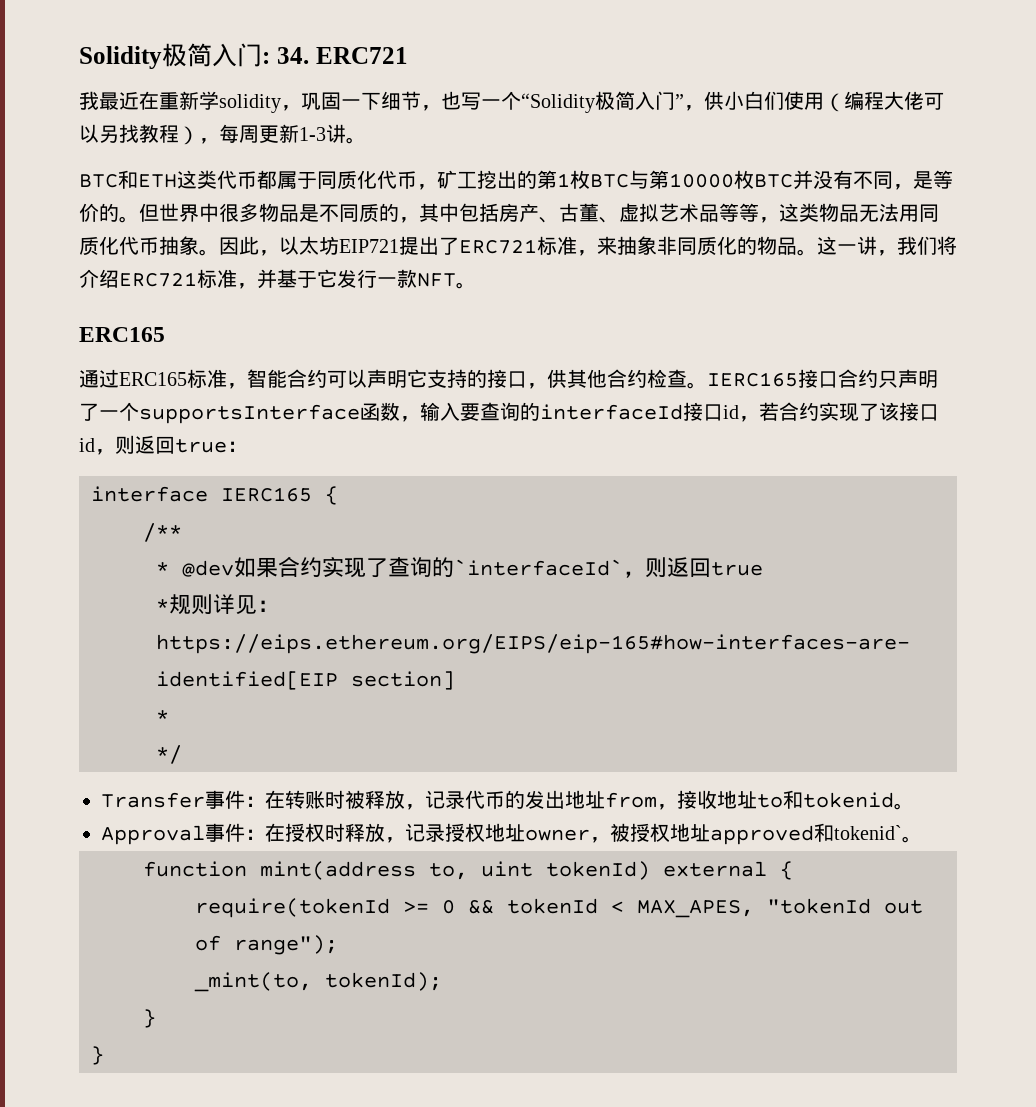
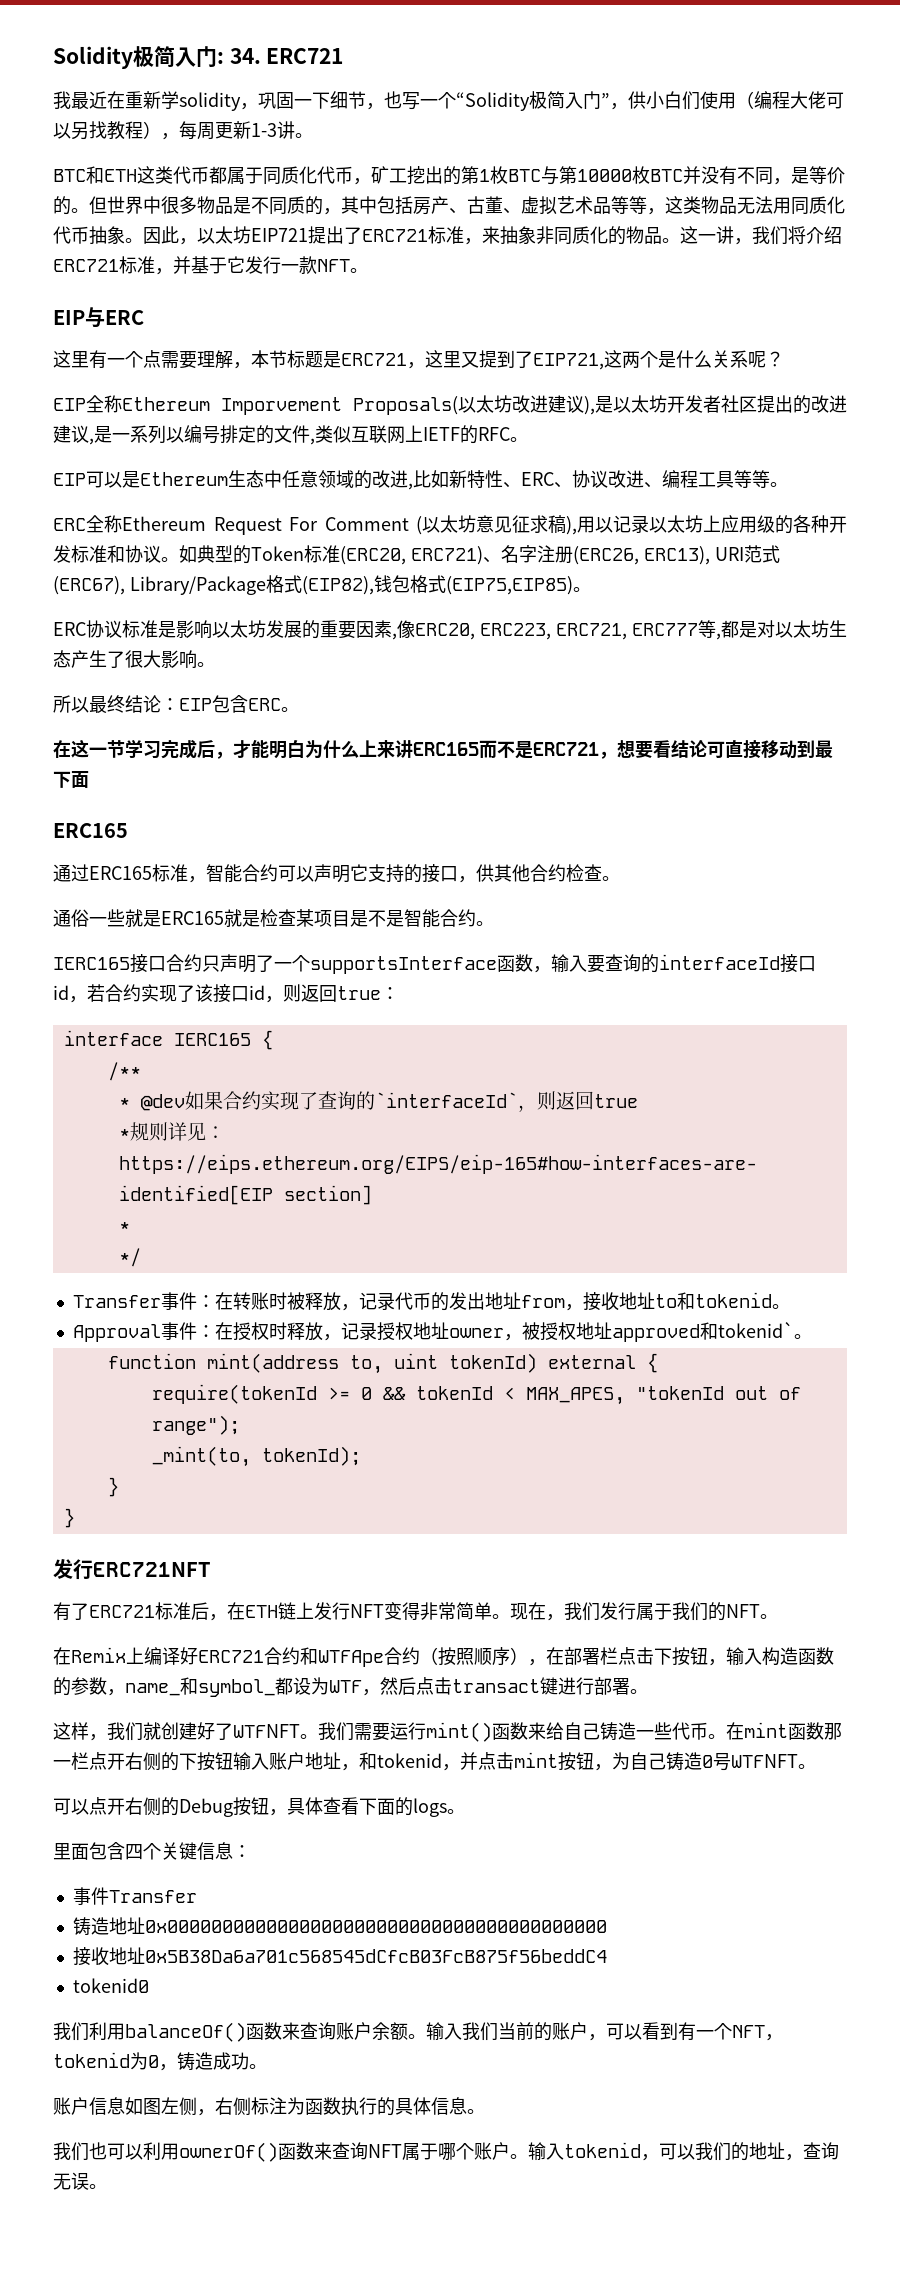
(476, 285) none -> [53,307,144,328] [53,350,784,370] [53,395,847,415] [53,425,528,445] [53,470,788,490] [53,515,847,535] [53,545,780,565] [53,575,591,595] [53,620,847,640] [53,650,215,669] [53,695,299,713] [53,739,833,759] [53,771,89,788] // EIP与ERC // 这里有一个点需要理解，本节标题是ERC721，这里又提到了EIP721,这两个是什么关系呢？ // EIP全称Ethereum Imporvement Proposals(以太坊改进建议),是以太坊开发者社区提出的改进建议,是一系列以编号排定的文件,类似互联网上IETF的RFC。 // EIP可以是Ethereum生态中任意领域的改进,比如新特性、ERC、协议改进、编程工具等等。 // ERC全称Ethereum Request For Comment (以太坊意见征求稿),用以记录以太坊上应用级的各种开发标准和协议。如典型的Token标准(ERC20, ERC721)、名字注册(ERC26, ERC13), URI范式(ERC67), Library/Package格式(EIP82),钱包格式(EIP75,EIP85)。 // ERC协议标准是影响以太坊发展的重要因素,像ERC20, ERC223, ERC721, ERC777等,都是对以太坊生态产生了很大影响。 // 所以最终结论：EIP包含ERC。 // 在这一节学习完成后，才能明白为什么上来讲ERC165而不是ERC721，想要看结论可直接移动到最下面
(707, 385) none -> [53,909,494,928] // 通俗一些就是ERC165就是检查某项目是不是智能合约。 //
(104, 1055) none -> [53,1559,211,1580] [53,1602,778,1621] [53,1647,834,1667] [53,1677,648,1697] [53,1722,842,1742] [53,1752,816,1771] [53,1797,465,1817] [53,1842,251,1860] [72,1887,197,1905] [72,1917,607,1935] [72,1947,607,1966] [72,1978,149,1993] [53,2022,783,2042] [53,2052,267,2071] [53,2097,485,2116] [53,2142,839,2162] [53,2172,107,2190] // 发行ERC721NFT // 有了ERC721标准后，在ETH链上发行NFT变得非常简单。现在，我们发行属于我们的NFT。 // 在Remix上编译好ERC721合约和WTFApe合约（按照顺序），在部署栏点击下按钮，输入构造函数的参数，name_和symbol_都设为WTF，然后点击transact键进行部署。 // 这样，我们就创建好了WTFNFT。我们需要运行mint()函数来给自己铸造一些代币。在mint函数那一栏点开右侧的下按钮输入账户地址，和tokenid，并点击mint按钮，为自己铸造0号WTFNFT。 // 可以点开右侧的Debug按钮，具体查看下面的logs。 // 里面包含四个关键信息： // 事件Transfer // 铸造地址0x0000000000000000000000000000000000000000 // 接收地址0x5B38Da6a701c568545dCfcB03FcB875f56beddC4 // tokenid0 // 我们利用balanceOf()函数来查询账户余额。输入我们当前的账户，可以看到有一个NFT，tokenid为0，铸造成功。 // 账户信息如图左侧，右侧标注为函数执行的具体信息。 // 我们也可以利用ownerOf()函数来查询NFT属于哪个账户。输入tokenid，可以我们的地址，查询无误。

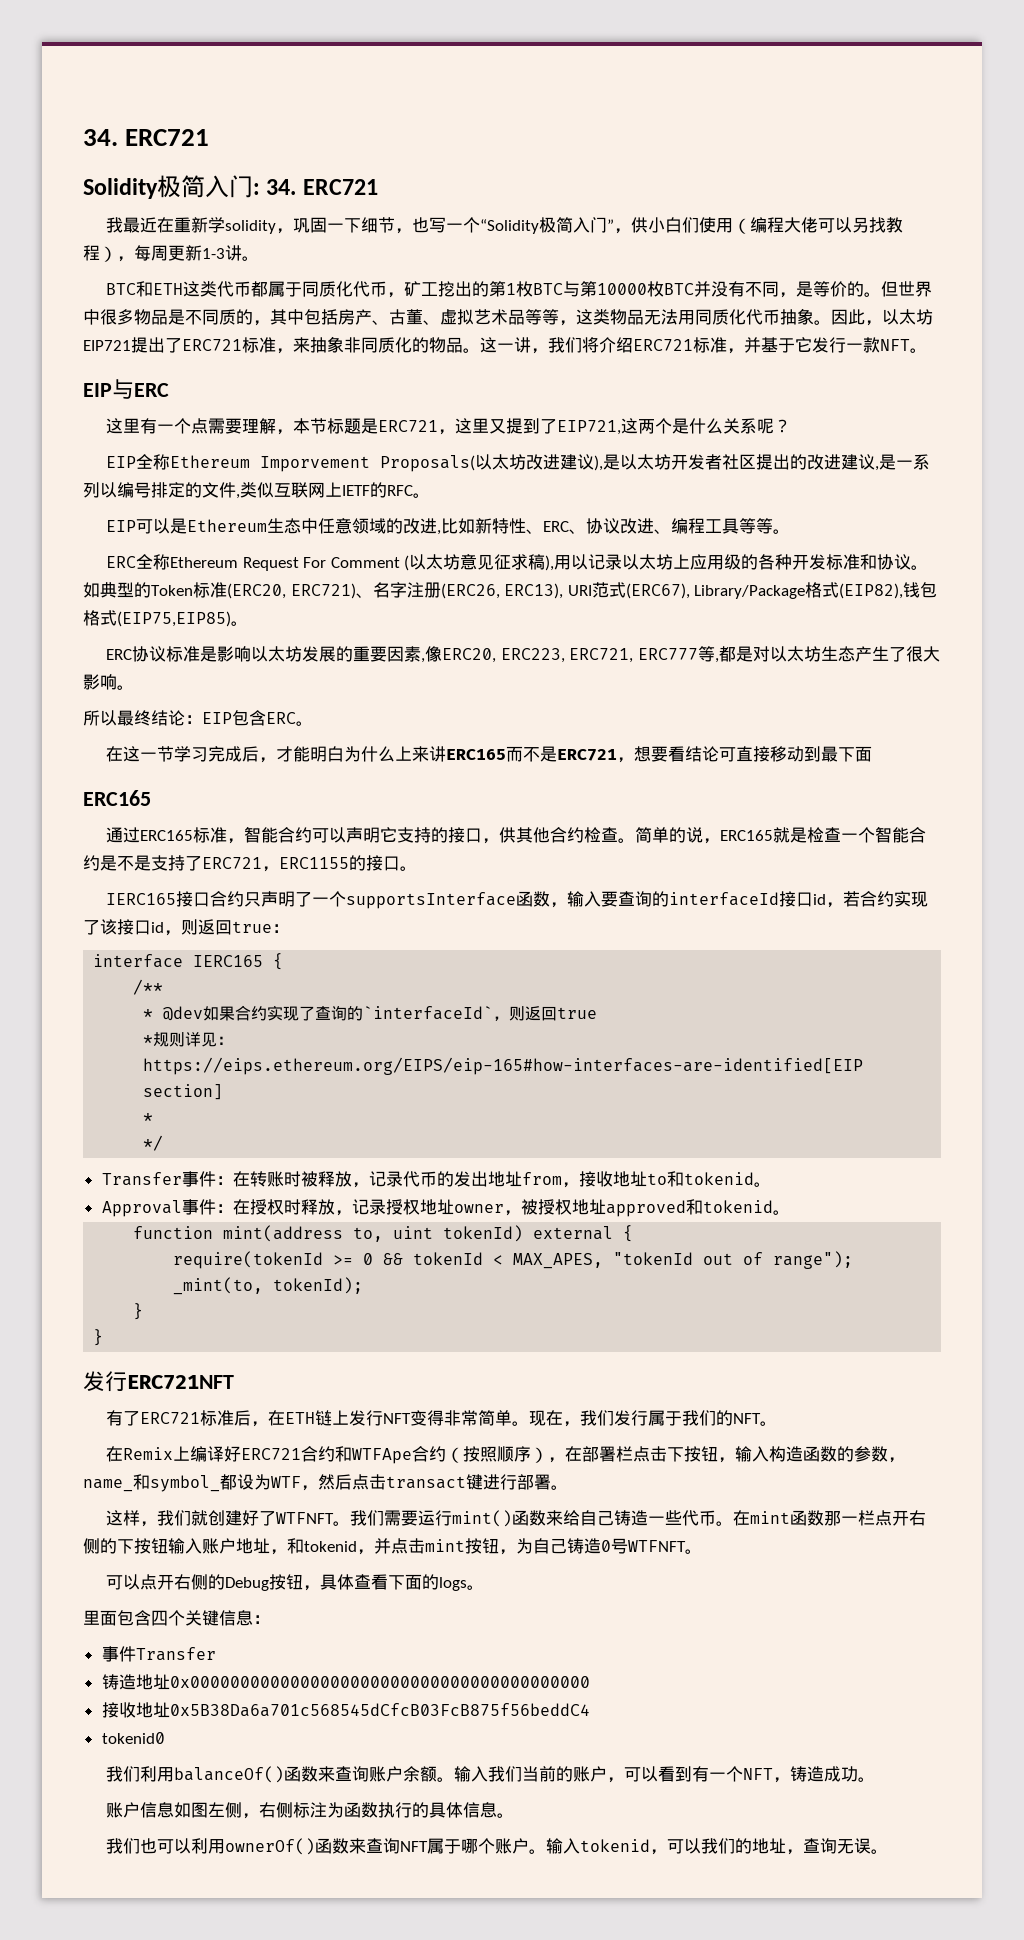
(53, 57) none -> [83,129,210,146] 34. ERC721 //
[53,909,476,928] // 通俗一些就是ERC165就是检查某项目是不是智能合约 -> [635,826,927,844] [83,855,400,872] 简单的说，ERC165就是检查一个智能合约是不是支持了ERC721，ERC1155的接口
[717,1322,794,1338] tokenid` -> [702,1200,773,1213] tokenid
[53,2052,177,2071] tokenid为0， -> (791, 1780) none

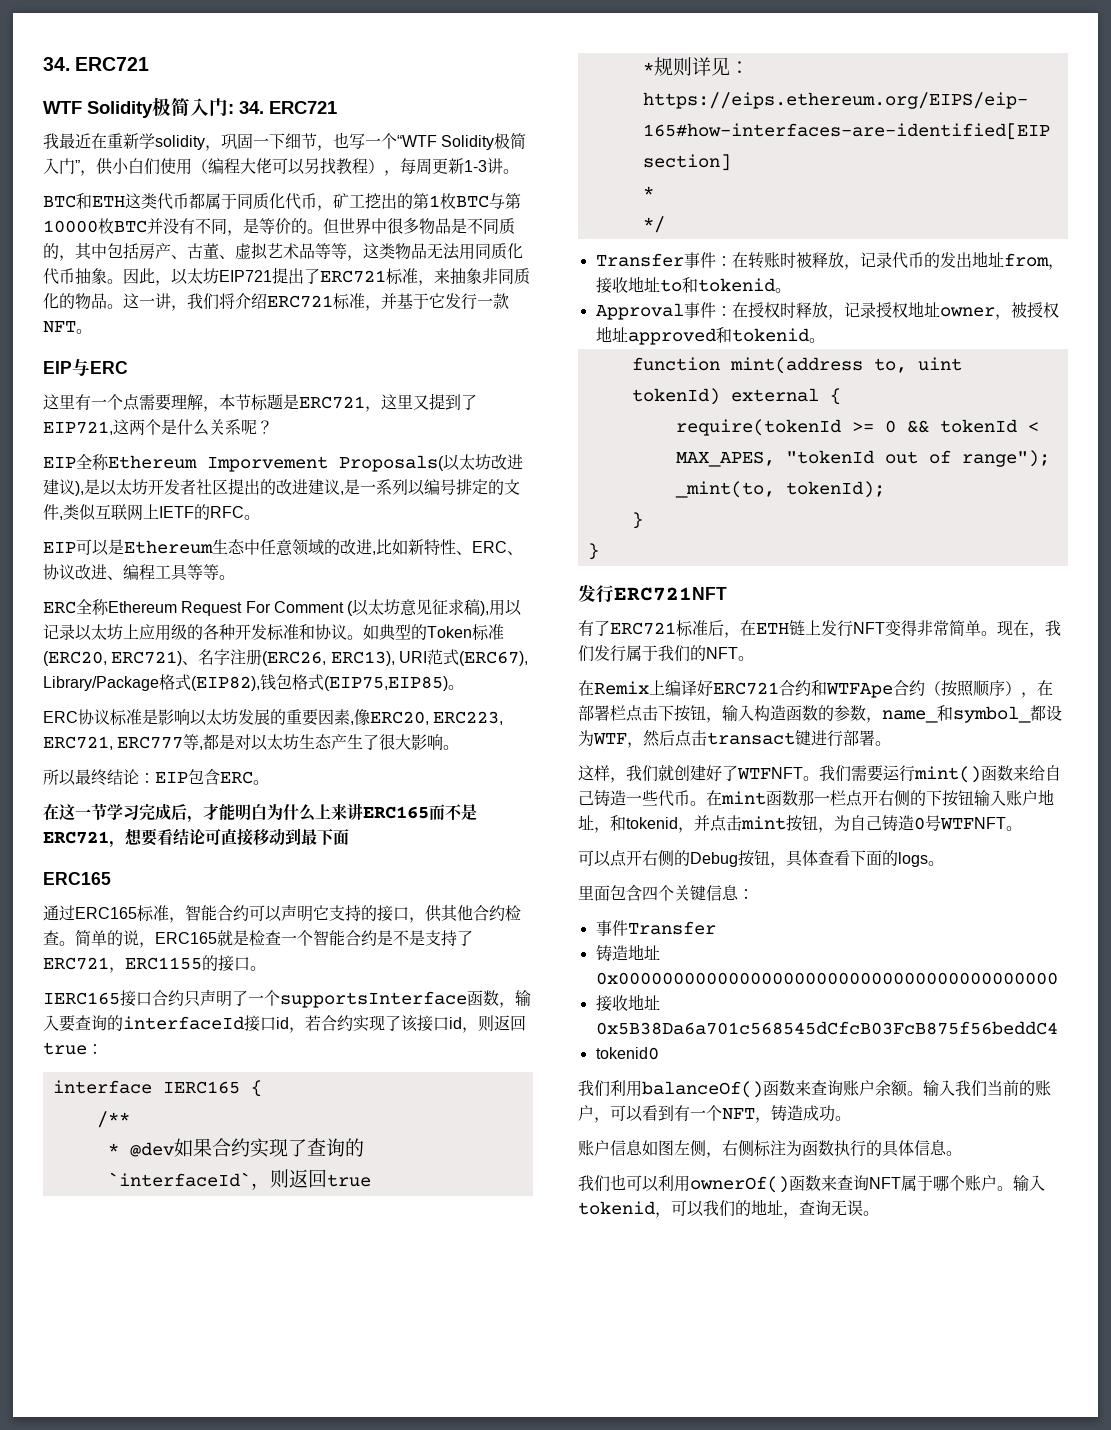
[83,129,210,146] 34. ERC721 // -> [43,57,150,71] [43,101,82,114] 34. ERC721 // WTF
[480,219,540,234] “Solidity -> [397,135,495,150] “WTF Solidity

